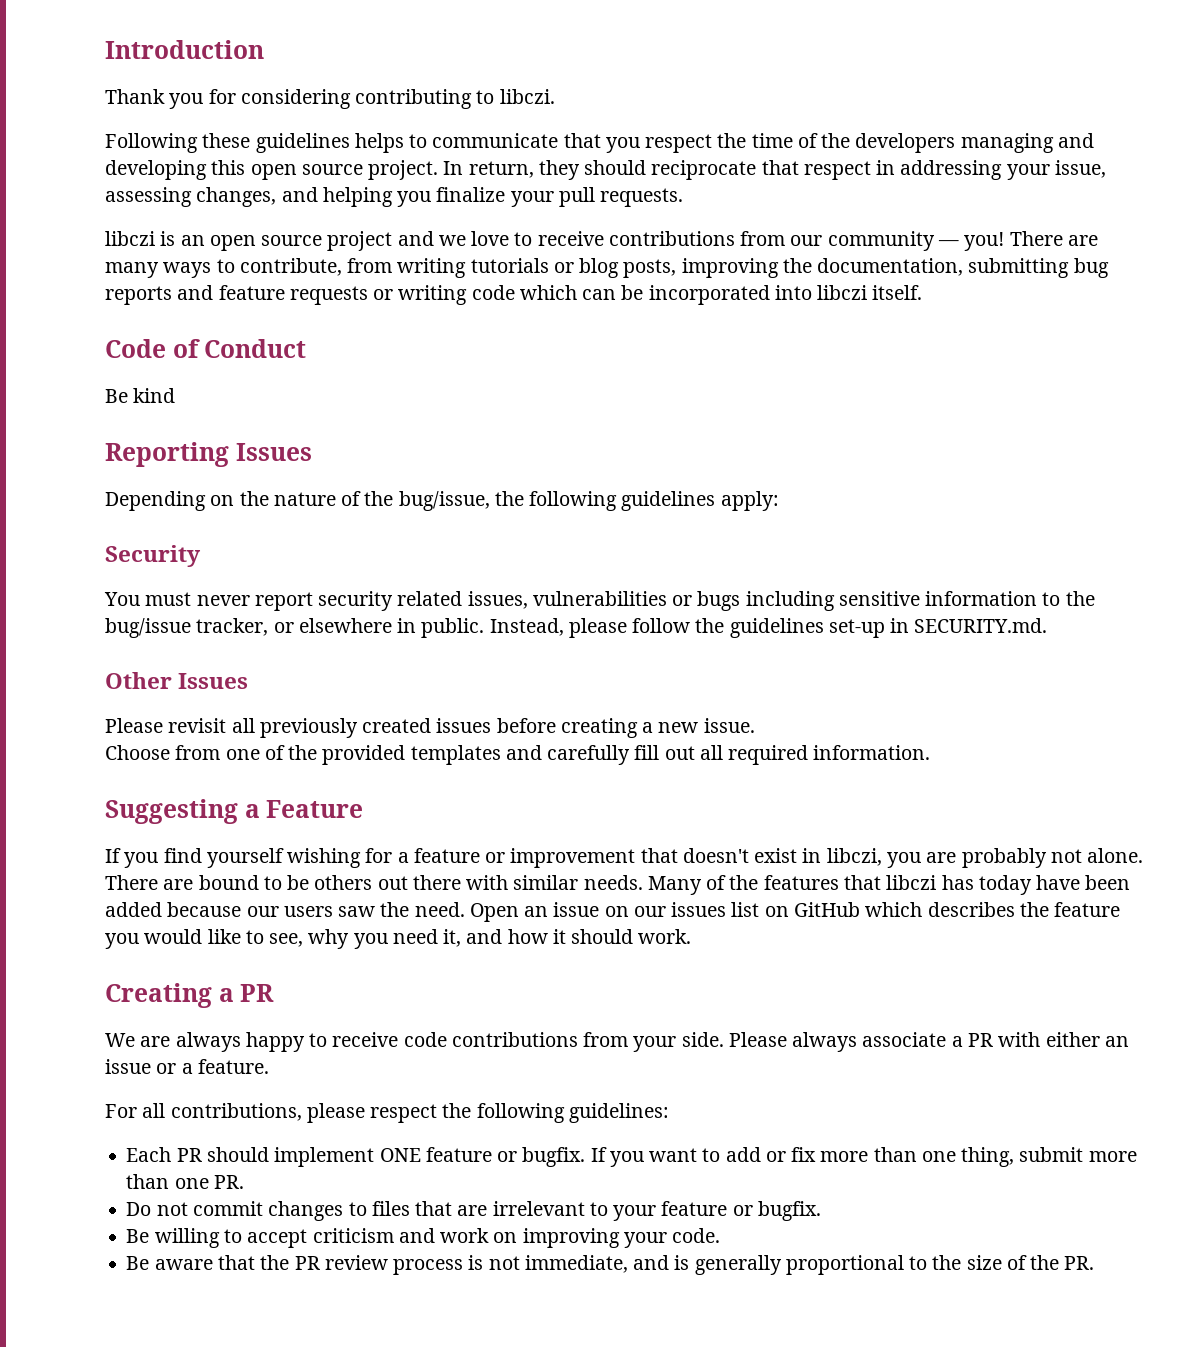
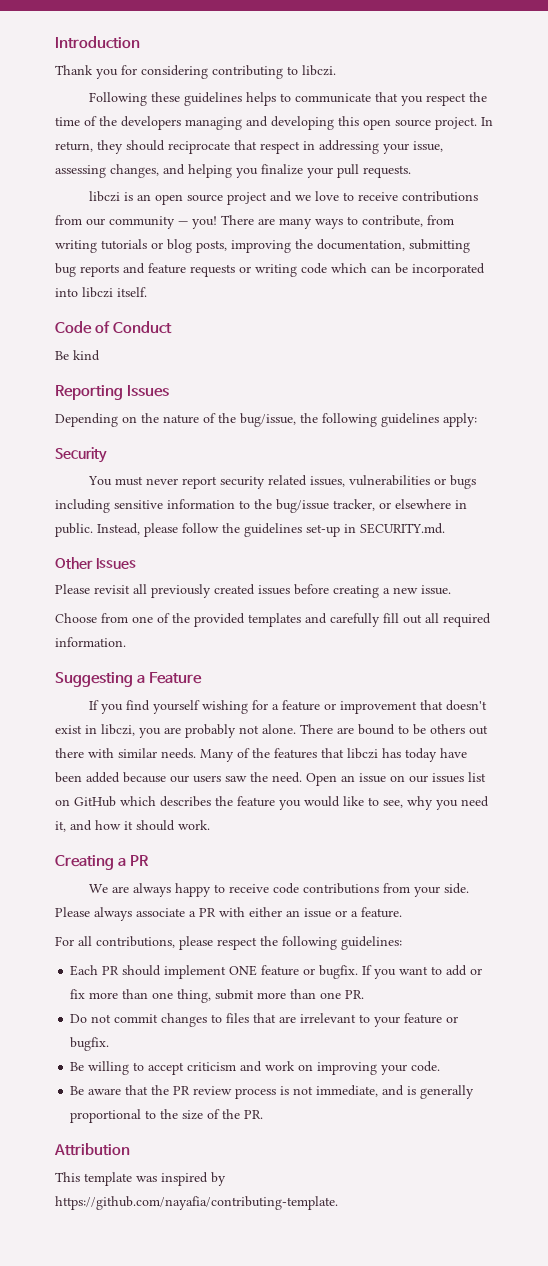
(1095, 1263) none -> [54,1143,130,1156] [55,1172,226,1186] [55,1196,338,1210] // Attribution // This template was inspired by https://github.com/nayafia/contributing-template.

